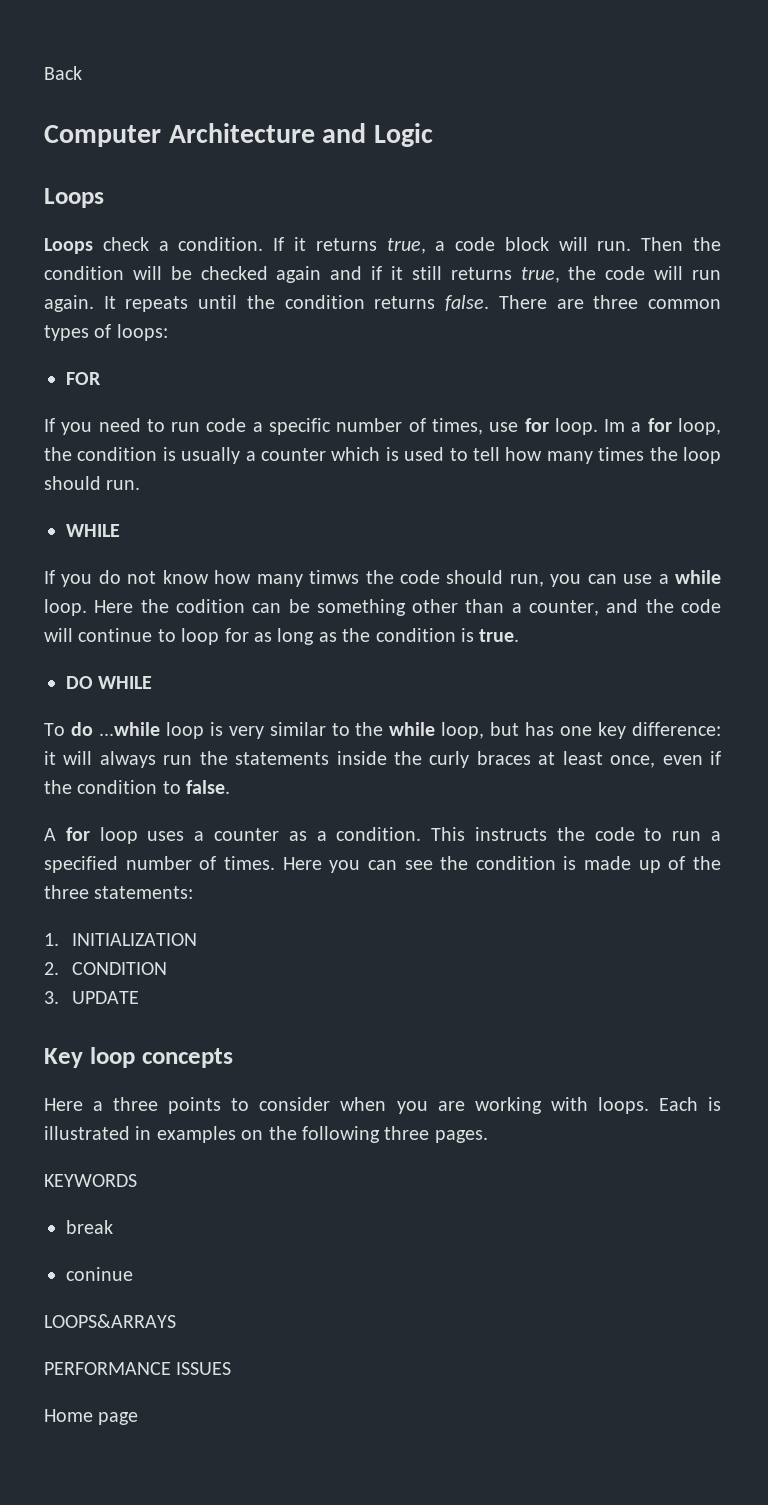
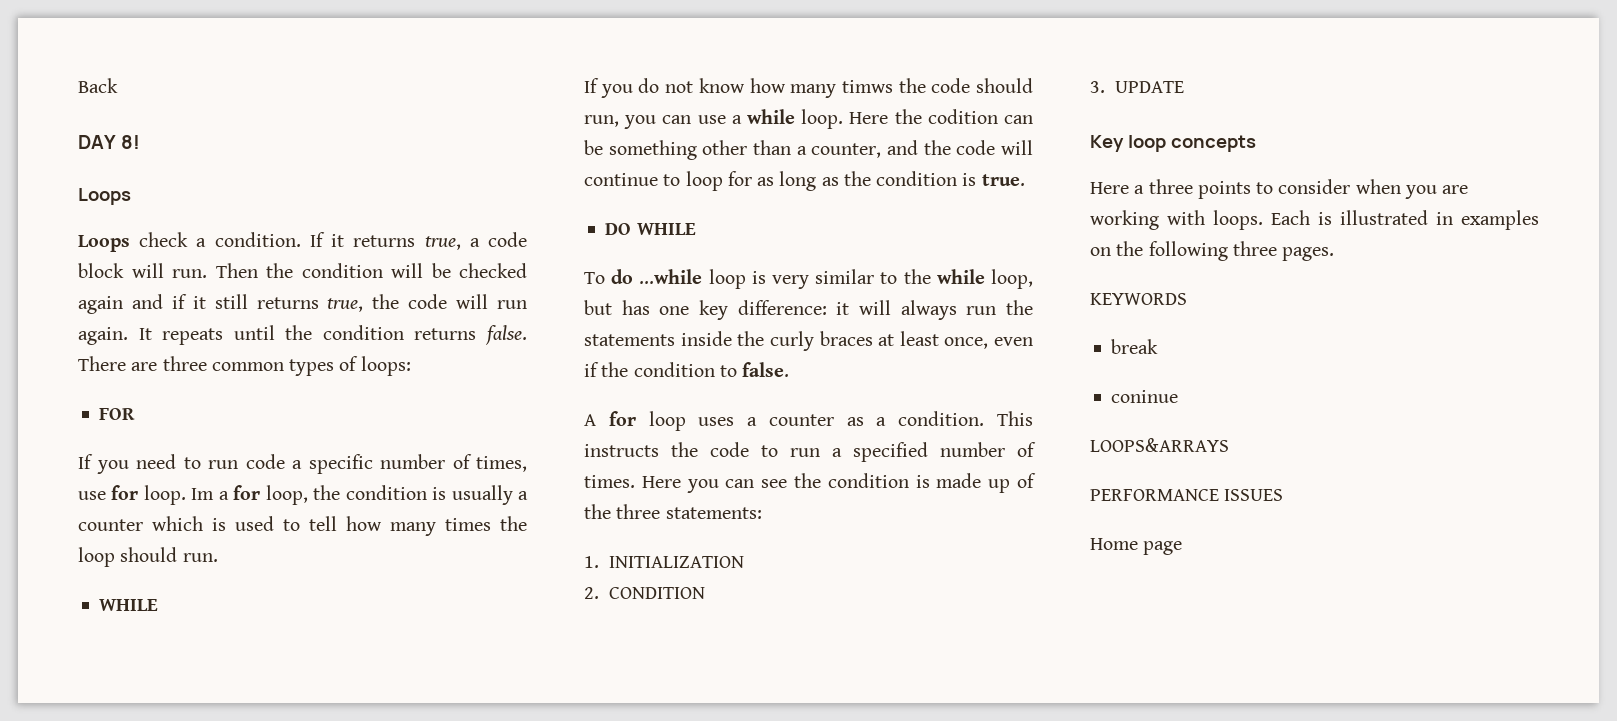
[44,123,433,147] Computer Architecture and Logic -> [78,135,141,149] DAY 8!

